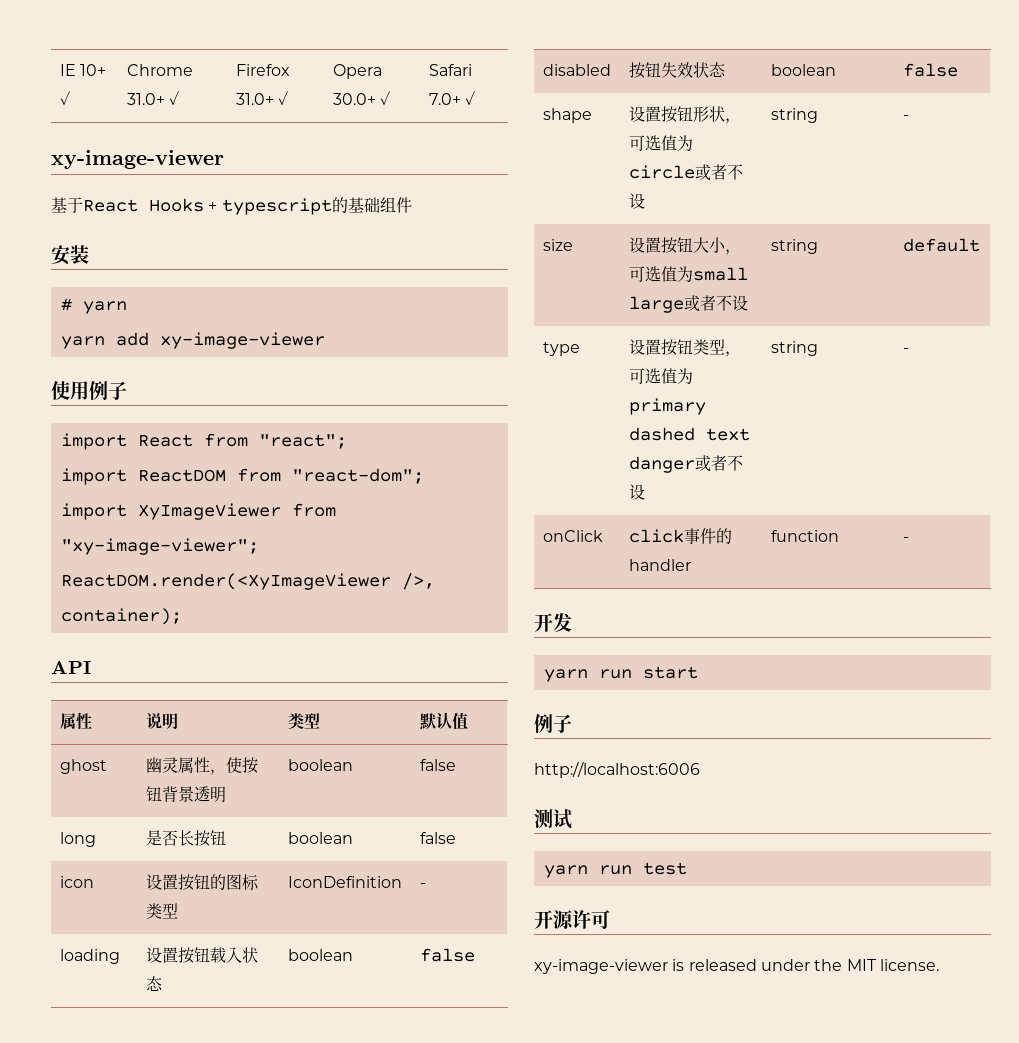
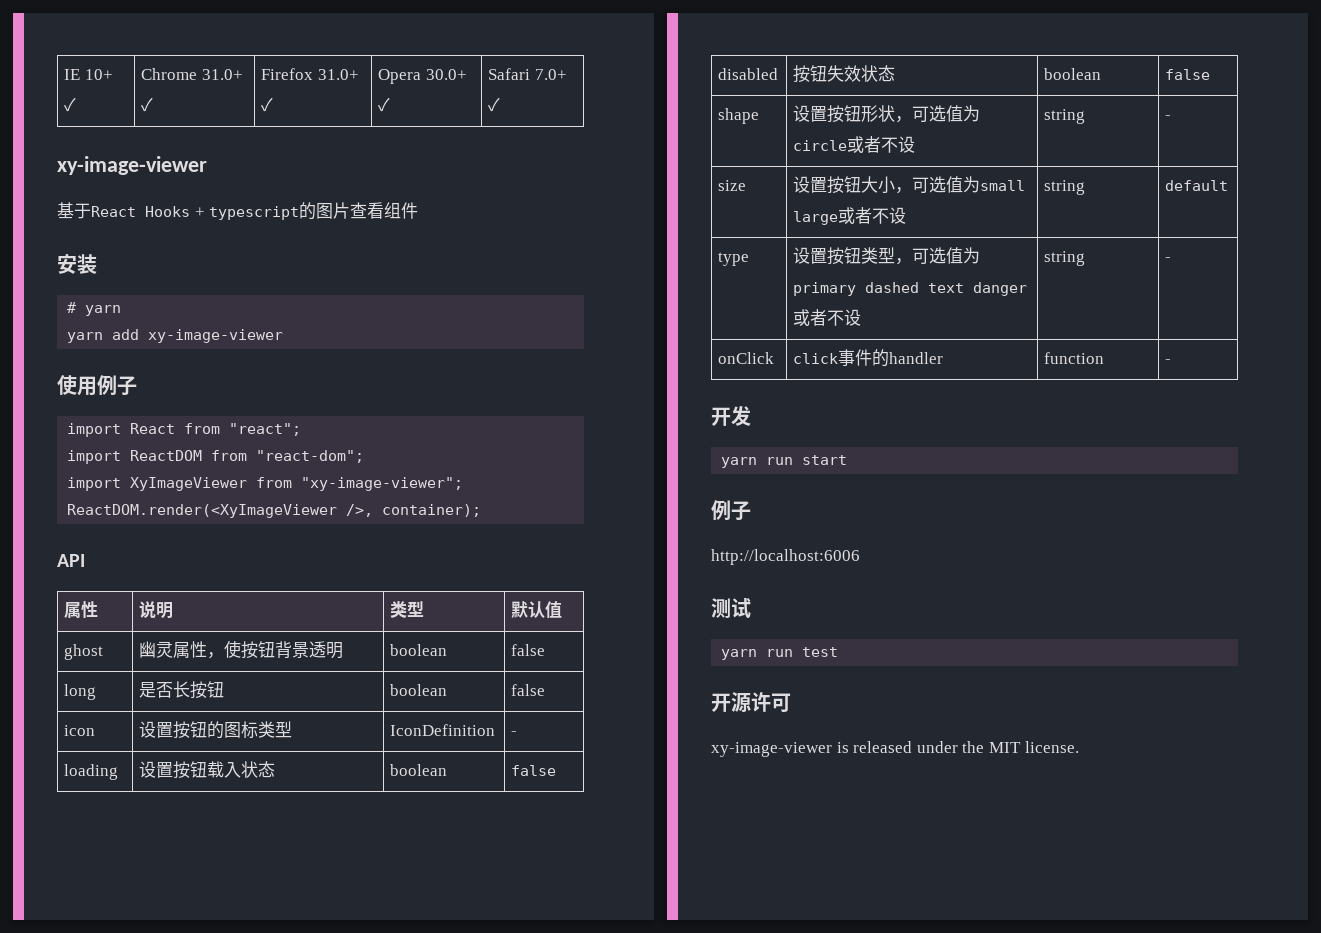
[347,197,380,213] 基础 -> [316,202,385,219] 图片查看

